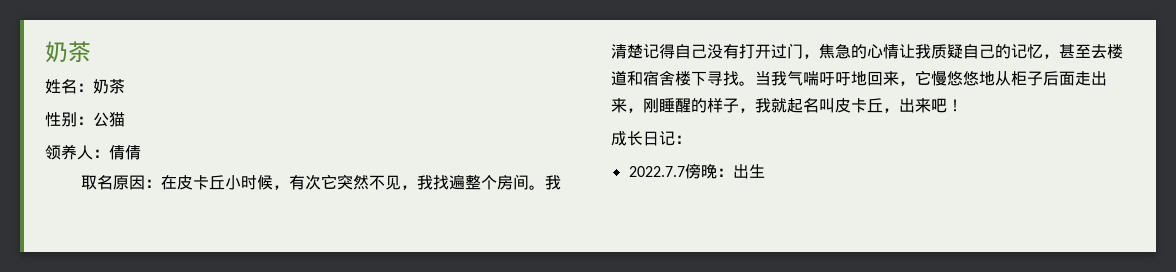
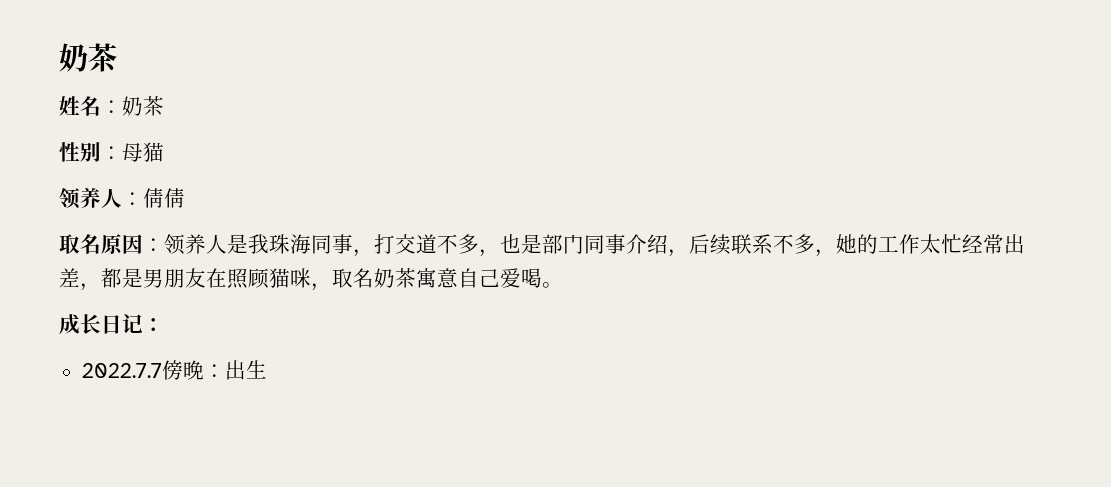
[93,112,109,127] 公 -> [122,143,143,162] 母
[160,174,561,190] [611,43,1123,59] [611,70,1107,86] [611,98,963,113] 在皮卡丘小时候，有次它突然不见，我找遍整个房间。我清楚记得自己没有打开过门，焦急的心情让我质疑自己的记忆，甚至去楼道和宿舍楼下寻找。当我气喘吁吁地回来，它慢悠悠地从柜子后面走出来，刚睡醒的样子，我就起名叫皮卡丘，出来吧！ -> [164,234,1025,257] [59,268,563,291] 领养人是我珠海同事，打交道不多，也是部门同事介绍，后续联系不多，她的工作太忙经常出差，都是男朋友在照顾猫咪，取名奶茶寓意自己爱喝。

